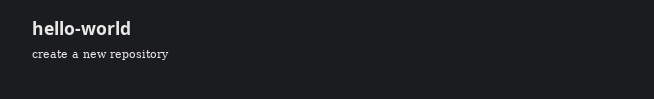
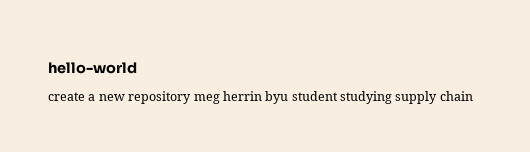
(169, 55) none -> [193,91,473,104] meg herrin byu student studying supply chain

